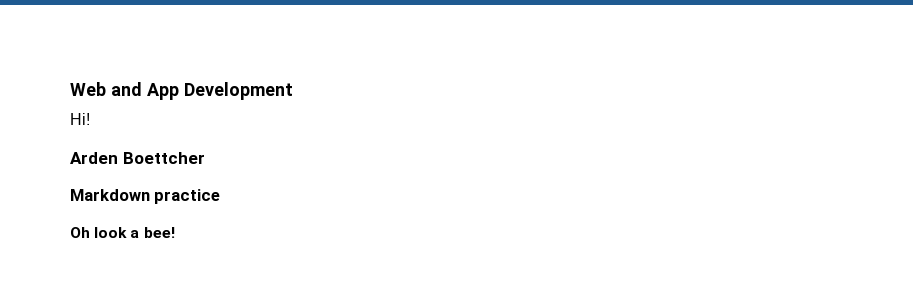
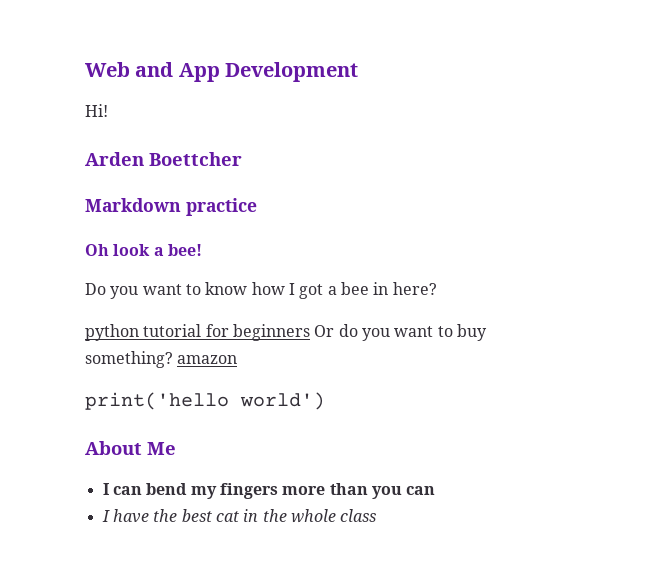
(175, 232) none -> [85,282,437,299] [85,324,487,341] [85,351,238,368] [85,392,325,410] [85,441,176,455] [102,483,436,499] [101,509,377,523] // Do you want to know how I got a bee in here? // python tutorial for beginners Or do you want to buy something? amazon // print('hello world') // About Me // I can bend my fingers more than you can // I have the best cat in the whole class

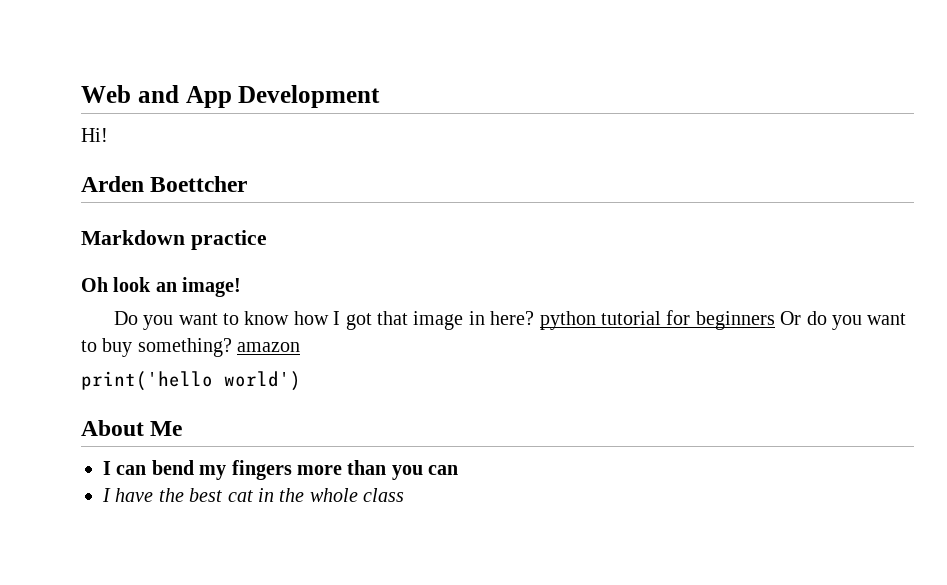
[153,244,202,256] a bee! -> [155,277,242,297] an image!
[327,282,369,295] a bee -> [377,311,464,330] that image
(437, 288) // -> (535, 318) none

